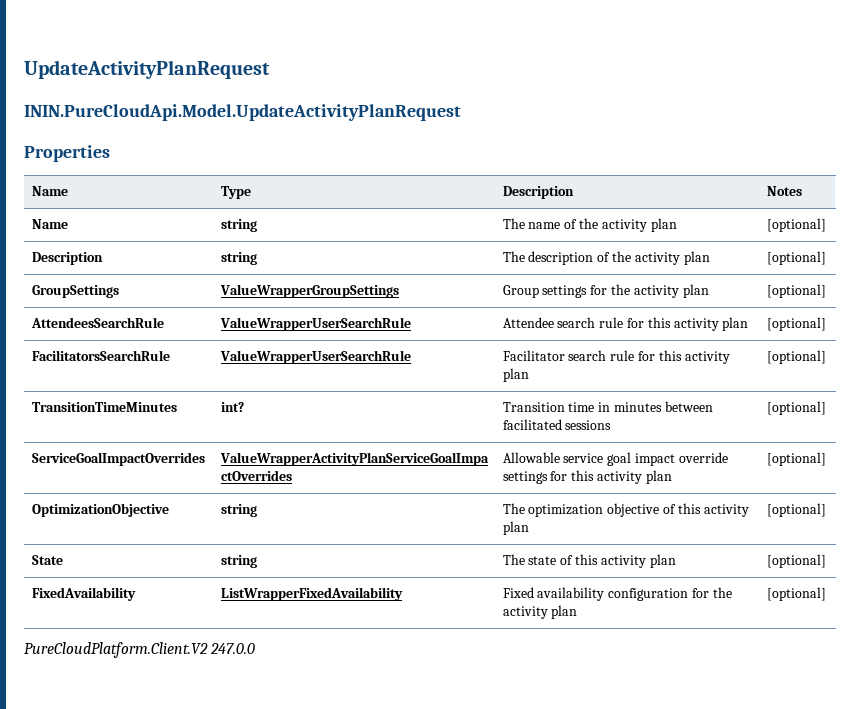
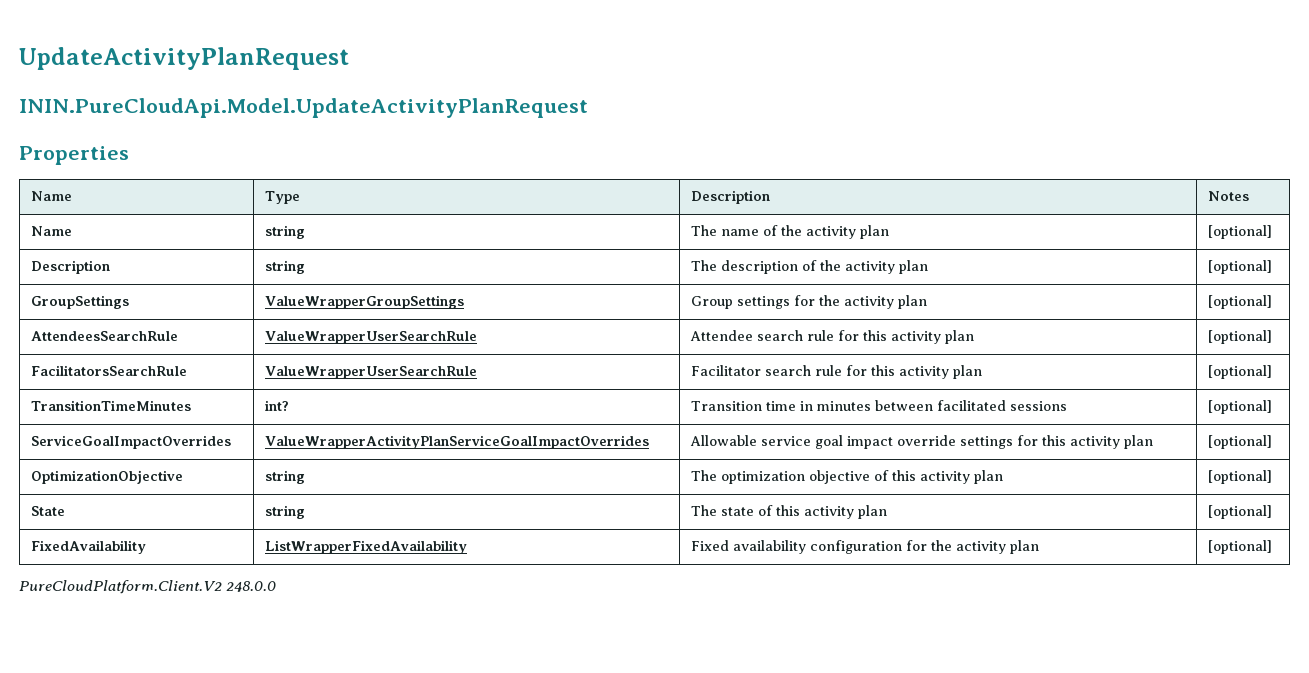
[210,643,256,654] 247.0.0 -> [226,581,277,592] 248.0.0

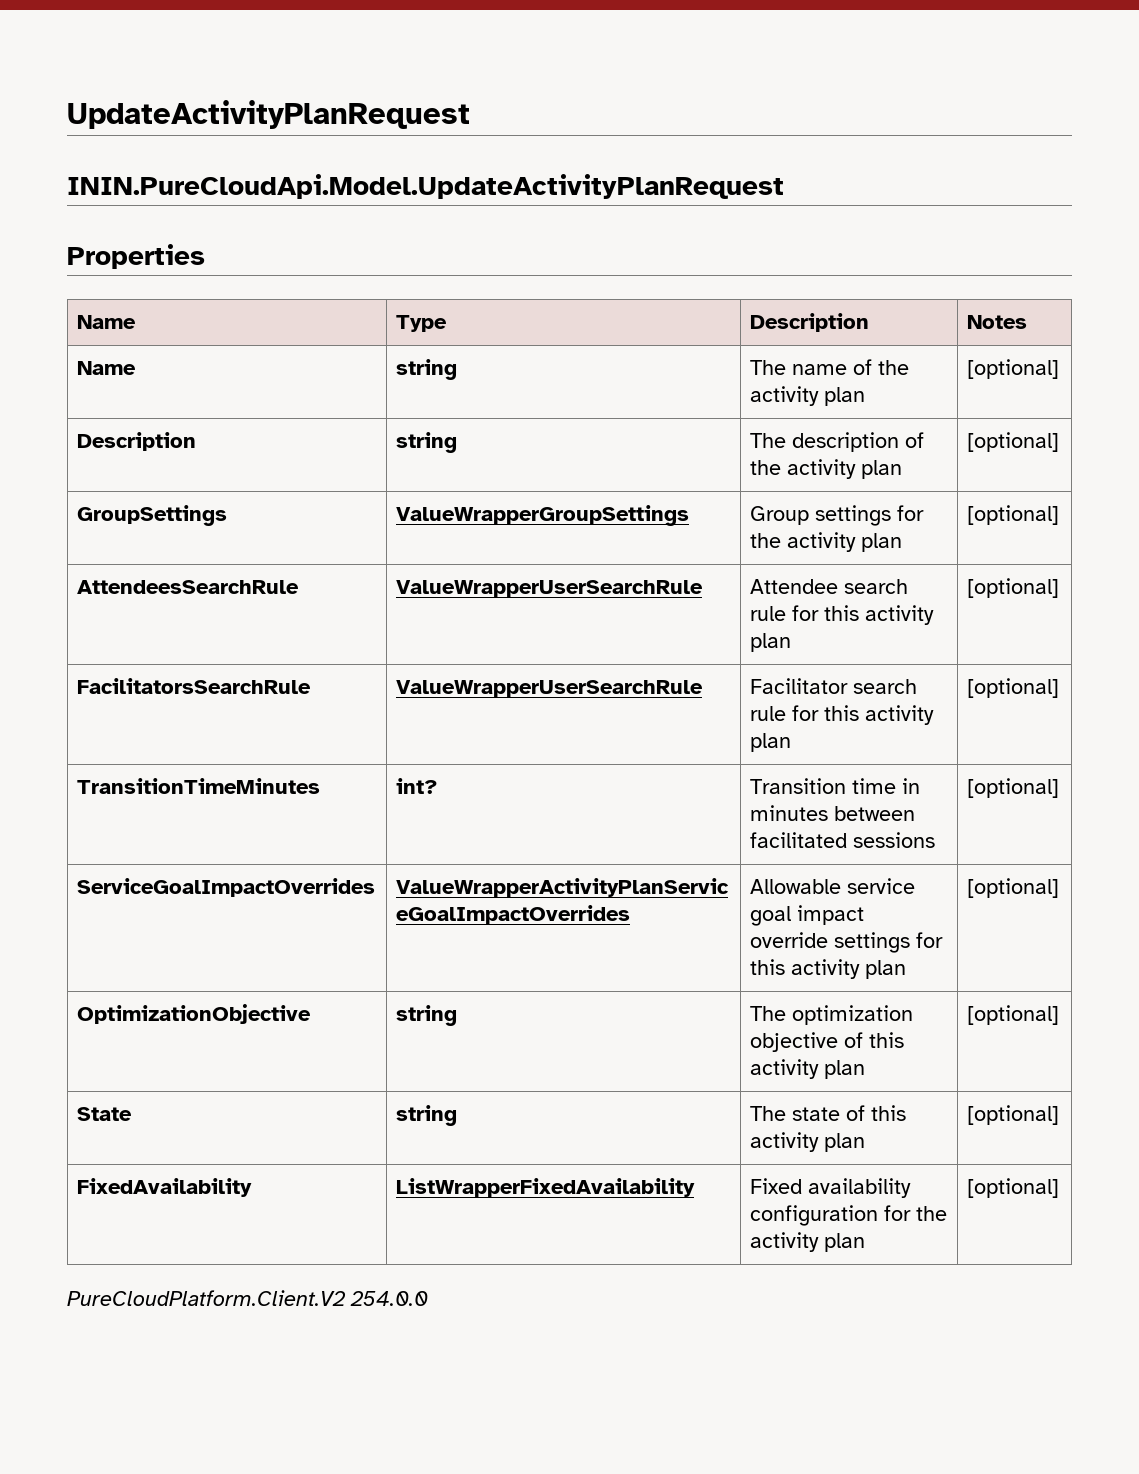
[226,581,277,592] 248.0.0 -> [350,1291,428,1306] 254.0.0

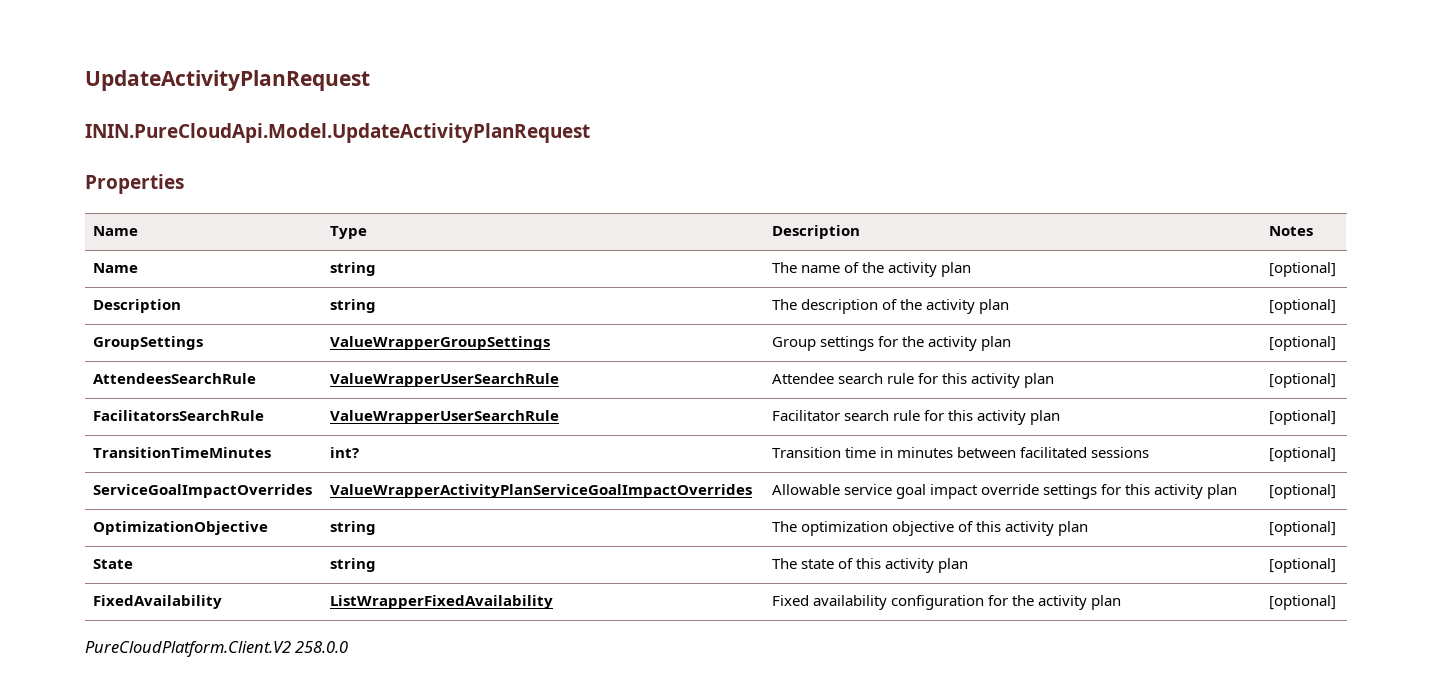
[350,1291,428,1306] 254.0.0 -> [295,641,349,653] 258.0.0

